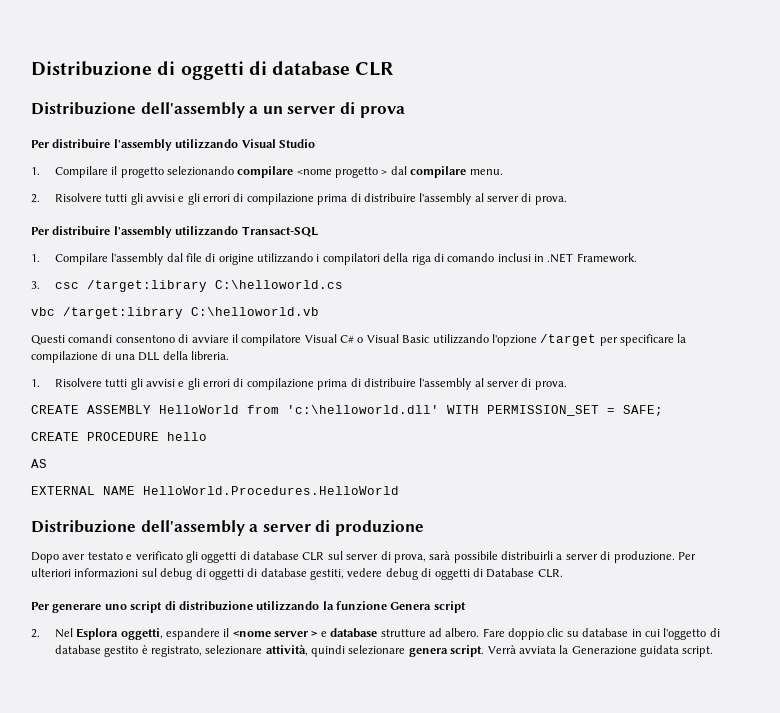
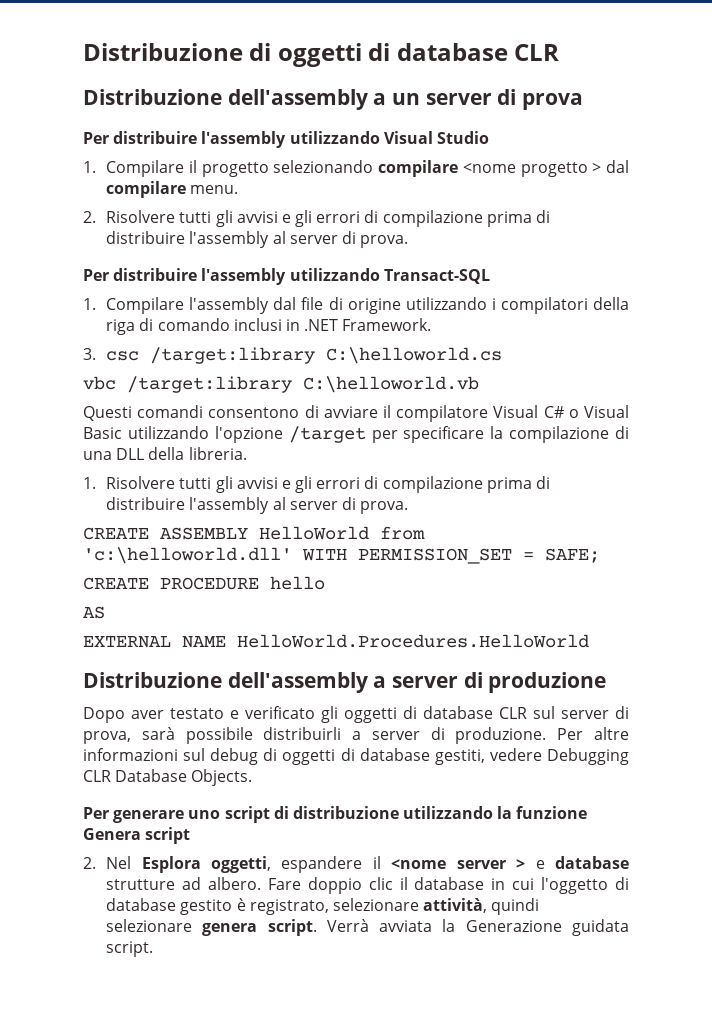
[31,568,71,577] ulteriori -> [594,727,629,740] altre
[385,568,563,580] debug di oggetti di Database CLR. -> [547,748,630,765] [83,769,253,786] Debugging CLR Database Objects.
[566,631,579,637] su -> [399,877,408,890] il

